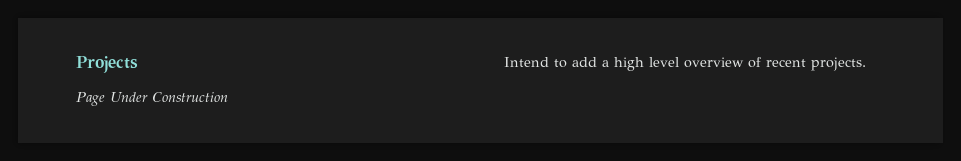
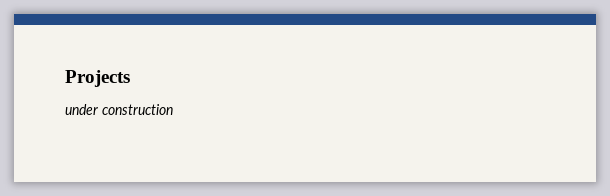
[76,92,228,106] [504,57,866,71] Page Under Construction // Intend to add a high level overview of recent projects. -> [65,104,173,115] under construction

